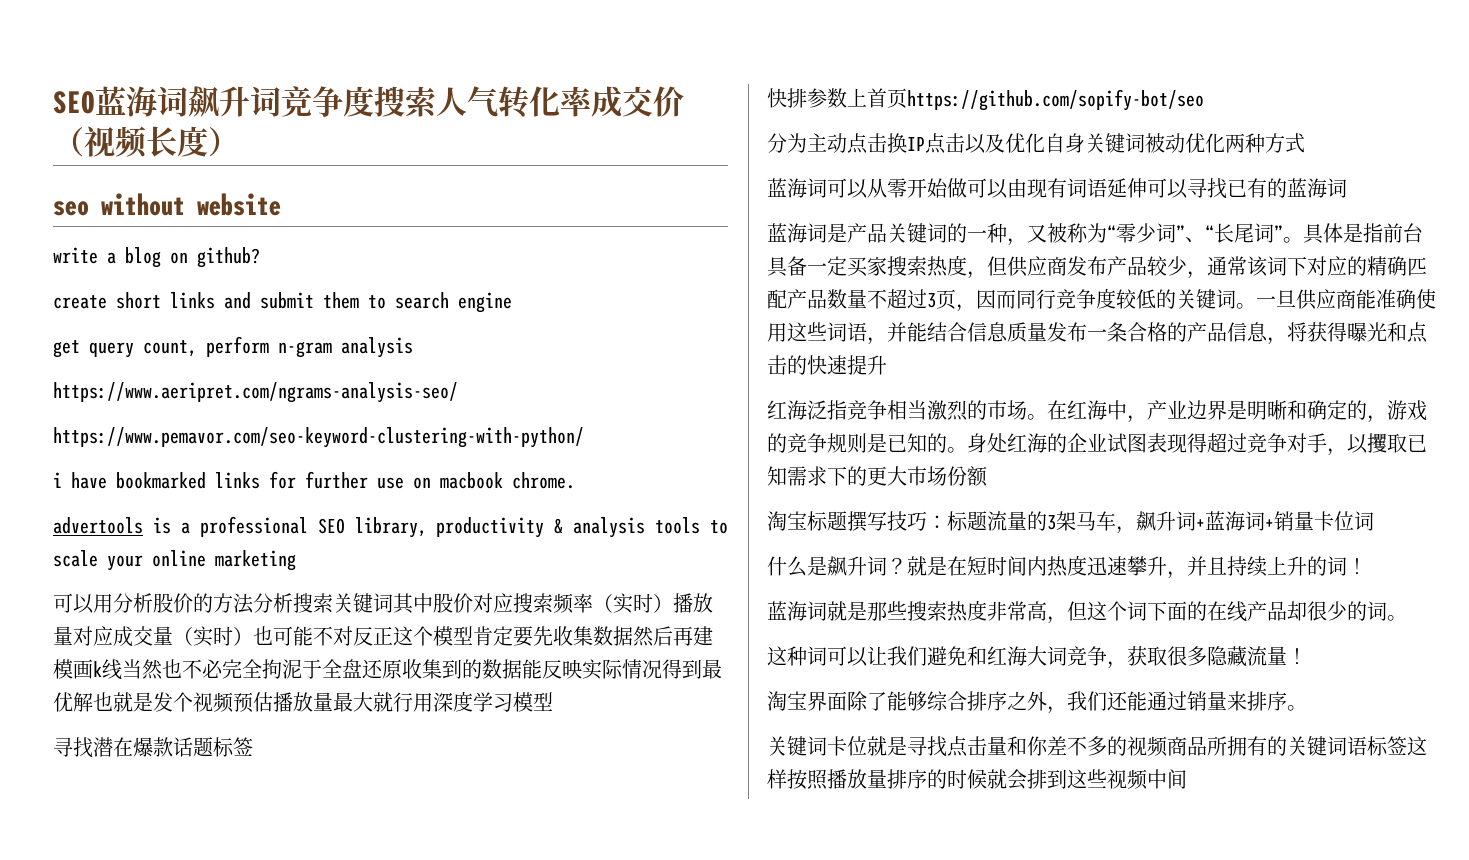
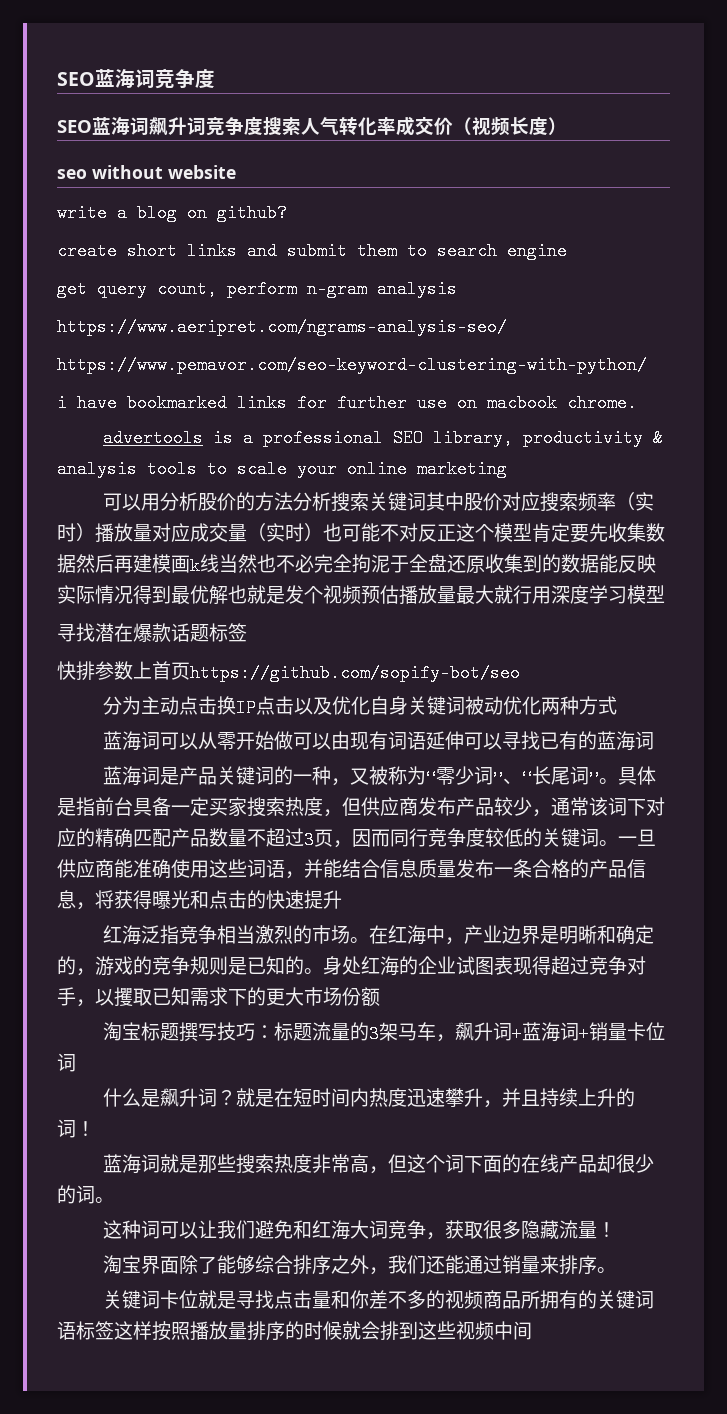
[53,86,188,117] SEO蓝海词 -> [57,68,215,89] [57,117,149,135] SEO蓝海词竞争度 // SEO蓝海词

